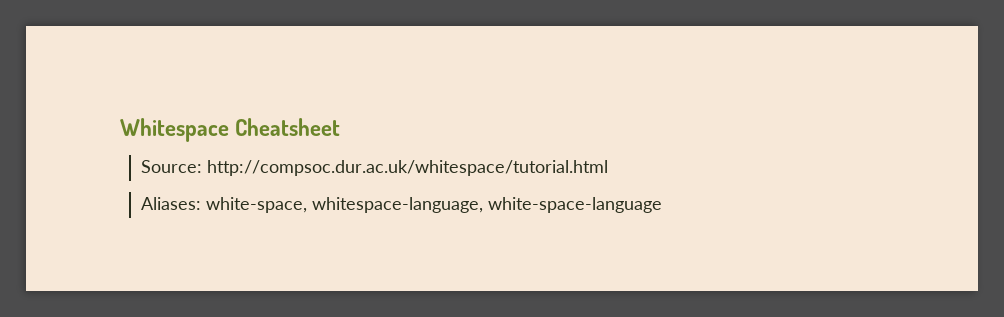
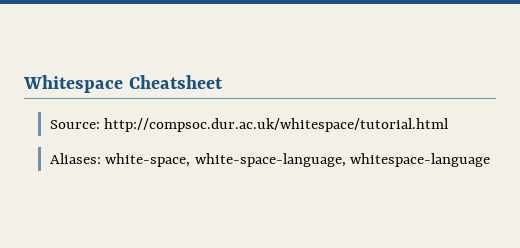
[312,197,663,213] whitespace-language, white-space-language -> [194,153,491,167] white-space-language, whitespace-language

